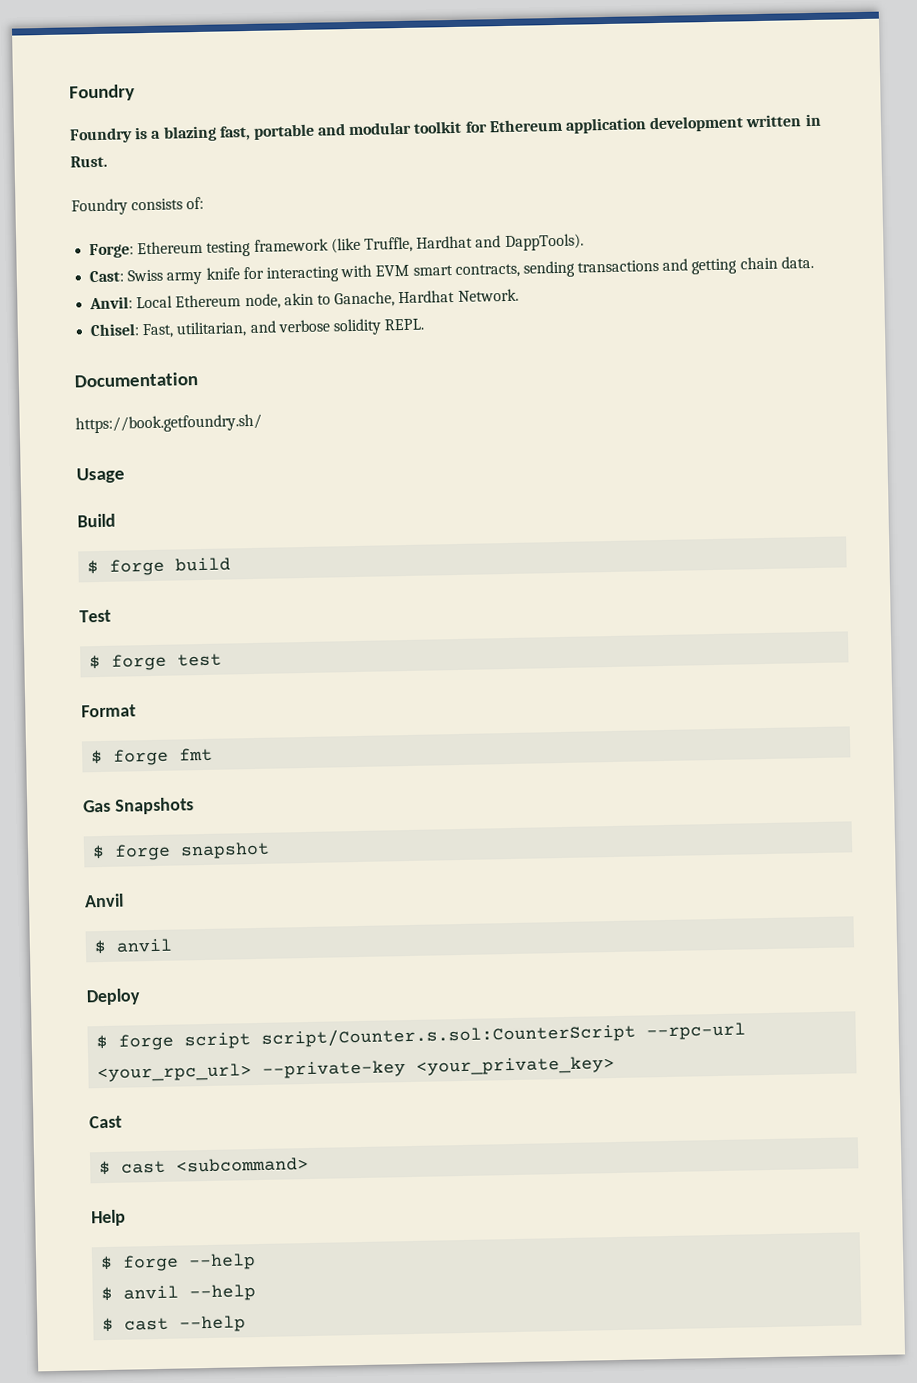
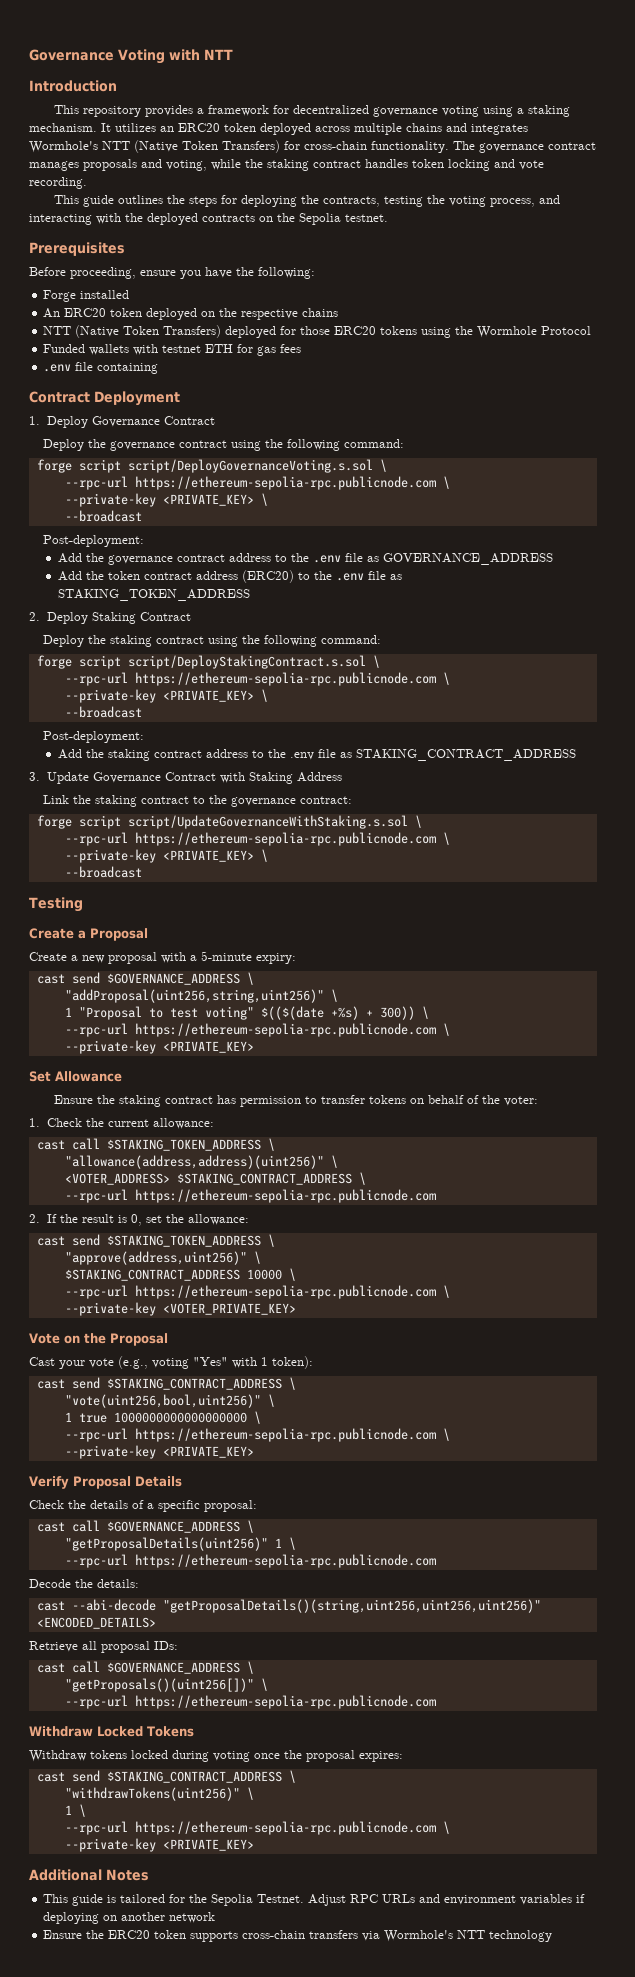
[69,84,135,102] [69,113,822,144] [70,155,108,168] [71,196,205,216] [89,233,584,259] [89,255,814,285] [89,288,519,310] [90,318,425,339] [74,372,198,388] [75,413,262,434] [76,467,125,484] [77,513,116,528] [87,557,232,576] [79,609,111,623] [89,653,223,671] [81,704,136,718] [91,747,214,766] [83,797,194,815] [92,841,271,861] [84,893,124,908] [94,938,174,955] [86,988,141,1006] [96,1022,747,1051] [97,1056,616,1083] [89,1115,122,1129] [99,1157,310,1176] [91,1209,126,1227] [100,1253,257,1272] [101,1284,257,1302] [102,1315,247,1333] Foundry // Foundry is a blazing fast, portable and modular toolkit for Ethereum application development written in Rust. // Foundry consists of: // Forge: Ethereum testing framework (like Truffle, Hardhat and DappTools). // Cast: Swiss army knife for interacting with EVM smart contracts, sending transactions and getting chain data. // Anvil: Local Ethereum node, akin to Ganache, Hardhat Network. // Chisel: Fast, utilitarian, and verbose solidity REPL. // Documentation // https://book.getfoundry.sh/ // Usage // Build // $ forge build // Test // $ forge test // Format // $ forge fmt // Gas Snapshots // $ forge snapshot // Anvil // $ anvil // Deploy // $ forge script script/Counter.s.sol:CounterScript --rpc-url <your_rpc_url> --private-key <your_private_key> // Cast // $ cast <subcommand> // Help // $ forge --help // $ anvil --help // $ cast --help -> [29,49,233,64] [29,80,117,92] [54,105,571,117] [29,123,528,135] [29,140,596,153] [29,159,544,171] [29,177,87,189] [54,195,561,207] [29,213,388,225] [29,242,125,256] [29,267,315,279] [43,290,130,302] [43,308,339,320] [43,325,592,338] [43,344,302,356] [43,362,159,374] [29,391,180,406] [29,416,215,428] [43,439,405,451] [36,459,387,473] [64,476,450,490] [64,493,268,507] [64,510,142,522] [43,535,145,547] [57,553,553,565] [57,570,402,583] [57,589,250,601] [29,612,191,624] [43,635,382,647] [36,655,380,669] [64,672,450,686] [64,689,268,703] [64,706,142,718] [43,731,145,743] [57,749,576,761] [29,772,342,784] [43,795,353,807] [36,815,422,829] [64,832,450,846] [64,849,268,863] [64,866,142,878] [29,897,83,912] [29,928,148,941] [29,951,296,964] [36,972,254,985] [64,989,338,1003] [64,1006,429,1020] [64,1023,450,1037] [64,1040,254,1054] [29,1071,122,1082] [54,1095,539,1107] [29,1118,214,1129] [36,1138,275,1151] [64,1155,338,1169] [64,1172,366,1185] [64,1189,436,1203] [29,1214,249,1226] [36,1234,275,1247] [64,1251,261,1265] [64,1268,296,1281] [64,1285,450,1299] [64,1302,296,1316] [29,1333,168,1346] [29,1356,313,1369] [36,1377,296,1390] [64,1394,275,1408] [64,1411,261,1424] [64,1428,450,1442] [64,1445,254,1459] [29,1476,182,1489] [29,1500,257,1512] [36,1520,254,1533] [64,1537,296,1551] [64,1554,436,1568] [29,1579,139,1588] [36,1599,541,1613] [36,1617,156,1629] [29,1641,178,1653] [36,1661,254,1674] [64,1678,268,1692] [64,1695,436,1709] [29,1726,194,1737] [29,1750,403,1762] [36,1770,296,1783] [64,1787,254,1801] [64,1804,86,1817] [64,1821,450,1835] [64,1838,254,1852] [29,1869,149,1881] [43,1894,586,1906] [43,1912,216,1924] [43,1930,553,1942] Governance Voting with NTT // Introduction // This repository provides a framework for decentralized governance voting using a staking mechanism. It utilizes an ERC20 token deployed across multiple chains and integrates Wormhole's NTT (Native Token Transfers) for cross-chain functionality. The governance contract manages proposals and voting, while the staking contract handles token locking and vote recording. // This guide outlines the steps for deploying the contracts, testing the voting process, and interacting with the deployed contracts on the Sepolia testnet. // Prerequisites // Before proceeding, ensure you have the following: // Forge installed // An ERC20 token deployed on the respective chains // NTT (Native Token Transfers) deployed for those ERC20 tokens using the Wormhole Protocol // Funded wallets with testnet ETH for gas fees // .env file containing // Contract Deployment // 1. Deploy Governance Contract // Deploy the governance contract using the following command: // forge script script/DeployGovernanceVoting.s.sol \ // --rpc-url https://ethereum-sepolia-rpc.publicnode.com \ // --private-key <PRIVATE_KEY> \ // --broadcast // Post-deployment: // Add the governance contract address to the .env file as GOVERNANCE_ADDRESS // Add the token contract address (ERC20) to the .env file as STAKING_TOKEN_ADDRESS // 2. Deploy Staking Contract // Deploy the staking contract using the following command: // forge script script/DeployStakingContract.s.sol \ // --rpc-url https://ethereum-sepolia-rpc.publicnode.com \ // --private-key <PRIVATE_KEY> \ // --broadcast // Post-deployment: // Add the staking contract address to the .env file as STAKING_CONTRACT_ADDRESS // 3. Update Governance Contract with Staking Address // Link the staking contract to the governance contract: // forge script script/UpdateGovernanceWithStaking.s.sol \ // --rpc-url https://ethereum-sepolia-rpc.publicnode.com \ // --private-key <PRIVATE_KEY> \ // --broadcast // Testing // Create a Proposal // Create a new proposal with a 5-minute expiry: // cast send $GOVERNANCE_ADDRESS \ // "addProposal(uint256,string,uint256)" \ // 1 "Proposal to test voting" $(($(date +%s) + 300)) \ // --rpc-url https://ethereum-sepolia-rpc.publicnode.com \ // --private-key <PRIVATE_KEY> // Set Allowance // Ensure the staking contract has permission to transfer tokens on behalf of the voter: // 1. Check the current allowance: // cast call $STAKING_TOKEN_ADDRESS \ // "allowance(address,address)(uint256)" \ // <VOTER_ADDRESS> $STAKING_CONTRACT_ADDRESS \ // --rpc-url https://ethereum-sepolia-rpc.publicnode.com // 2. If the result is 0, set the allowance: // cast send $STAKING_TOKEN_ADDRESS \ // "approve(address,uint256)" \ // $STAKING_CONTRACT_ADDRESS 10000 \ // --rpc-url https://ethereum-sepolia-rpc.publicnode.com \ // --private-key <VOTER_PRIVATE_KEY> // Vote on the Proposal // Cast your vote (e.g., voting "Yes" with 1 token): // cast send $STAKING_CONTRACT_ADDRESS \ // "vote(uint256,bool,uint256)" \ // 1 true 1000000000000000000 \ // --rpc-url https://ethereum-sepolia-rpc.publicnode.com \ // --private-key <PRIVATE_KEY> // Verify Proposal Details // Check the details of a specific proposal: // cast call $GOVERNANCE_ADDRESS \ // "getProposalDetails(uint256)" 1 \ // --rpc-url https://ethereum-sepolia-rpc.publicnode.com // Decode the details: // cast --abi-decode "getProposalDetails()(string,uint256,uint256,uint256)" <ENCODED_DETAILS> // Retrieve all proposal IDs: // cast call $GOVERNANCE_ADDRESS \ // "getProposals()(uint256[])" \ // --rpc-url https://ethereum-sepolia-rpc.publicnode.com // Withdraw Locked Tokens // Withdraw tokens locked during voting once the proposal expires: // cast send $STAKING_CONTRACT_ADDRESS \ // "withdrawTokens(uint256)" \ // 1 \ // --rpc-url https://ethereum-sepolia-rpc.publicnode.com \ // --private-key <PRIVATE_KEY> // Additional Notes // This guide is tailored for the Sepolia Testnet. Adjust RPC URLs and environment variables if deploying on another network // Ensure the ERC20 token supports cross-chain transfers via Wormhole's NTT technology

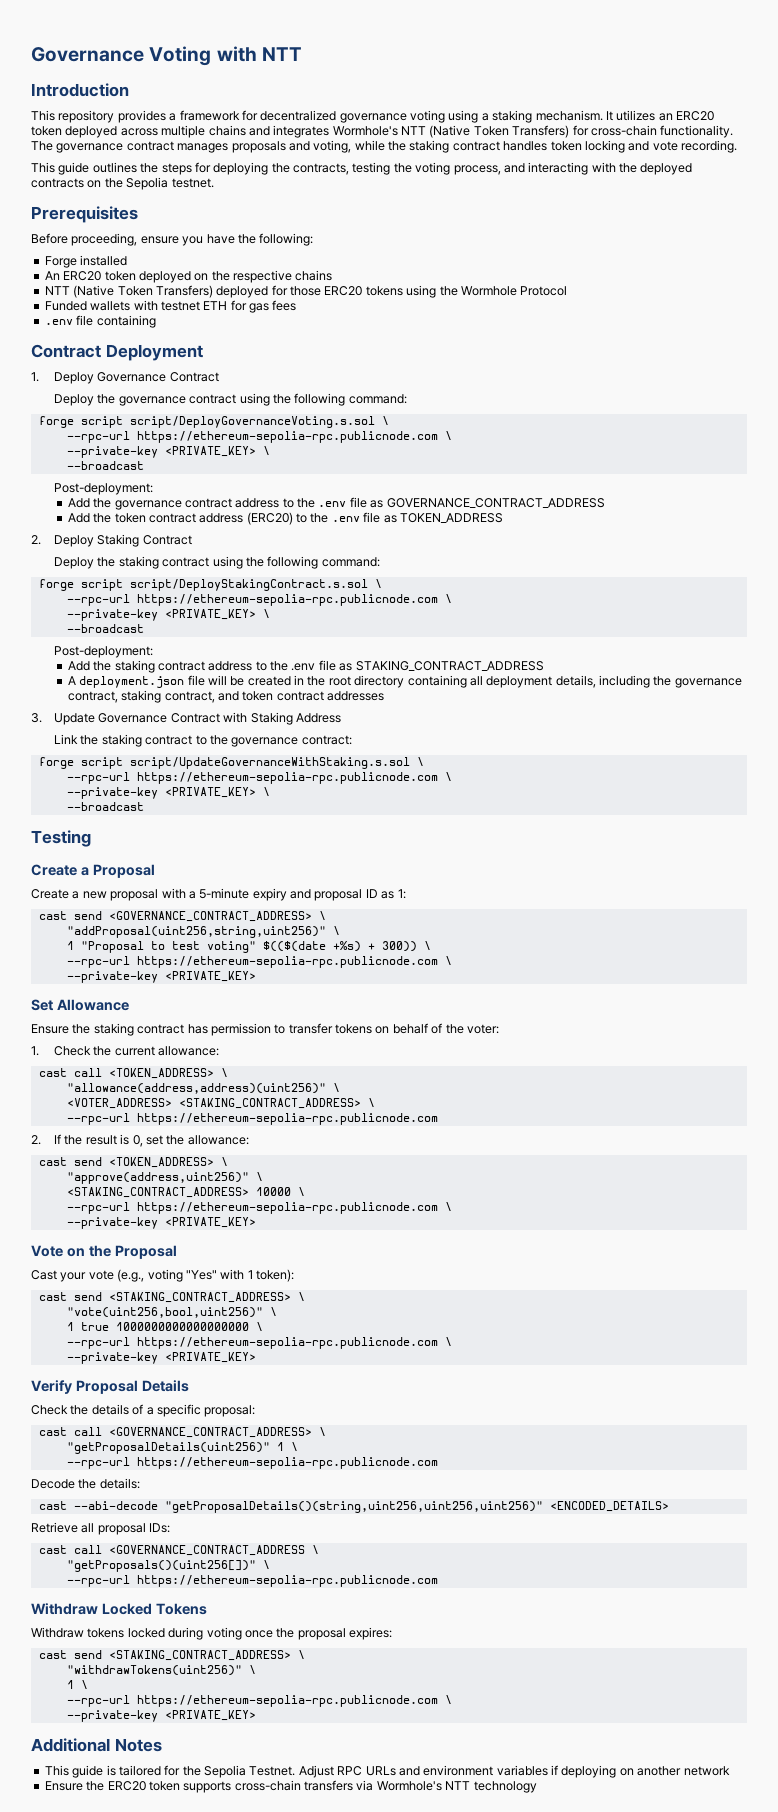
[382,553,553,565] GOVERNANCE_ADDRESS -> [386,498,605,508] GOVERNANCE_CONTRACT_ADDRESS
[57,589,250,601] STAKING_TOKEN_ADDRESS -> [399,513,503,523] TOKEN_ADDRESS
(576, 755) none -> [67,675,742,688] [67,690,385,703] // A deployment.json file will be created in the root directory containing all deployment details, including the governance contract, staking contract, and token contract addresses
[256,953,296,964] [36,972,240,985] expiry: // cast send $GOVERNANCE_ADDRESS -> [252,888,406,901] [38,911,312,922] expiry and proposal ID as 1: // cast send <GOVERNANCE_CONTRACT_ADDRESS>
[106,1139,261,1151] $STAKING_TOKEN_ADDRESS -> [108,1068,214,1079] <TOKEN_ADDRESS>
[176,1173,352,1185] $STAKING_CONTRACT_ADDRESS -> [178,1098,361,1109] <STAKING_CONTRACT_ADDRESS>
[106,1235,261,1247] $STAKING_TOKEN_ADDRESS -> [108,1157,214,1168] <TOKEN_ADDRESS>
[64,1269,240,1281] $STAKING_CONTRACT_ADDRESS -> [66,1187,249,1198] <STAKING_CONTRACT_ADDRESS>
[162,1303,296,1315] <VOTER_PRIVATE_KEY> -> [164,1217,256,1228] <PRIVATE_KEY>
[106,1378,282,1390] $STAKING_CONTRACT_ADDRESS -> [108,1292,291,1303] <STAKING_CONTRACT_ADDRESS>
[106,1521,240,1533] $GOVERNANCE_ADDRESS -> [108,1427,312,1438] <GOVERNANCE_CONTRACT_ADDRESS>
[106,1662,240,1674] $GOVERNANCE_ADDRESS -> [108,1545,305,1556] <GOVERNANCE_CONTRACT_ADDRESS
[106,1771,282,1783] $STAKING_CONTRACT_ADDRESS -> [108,1650,291,1661] <STAKING_CONTRACT_ADDRESS>

